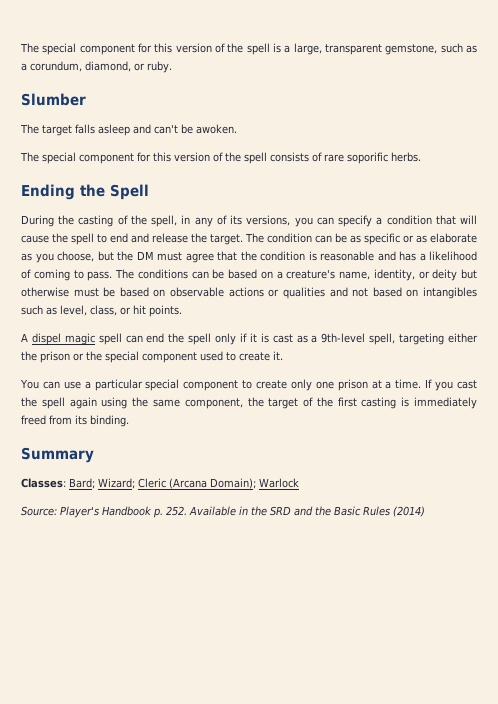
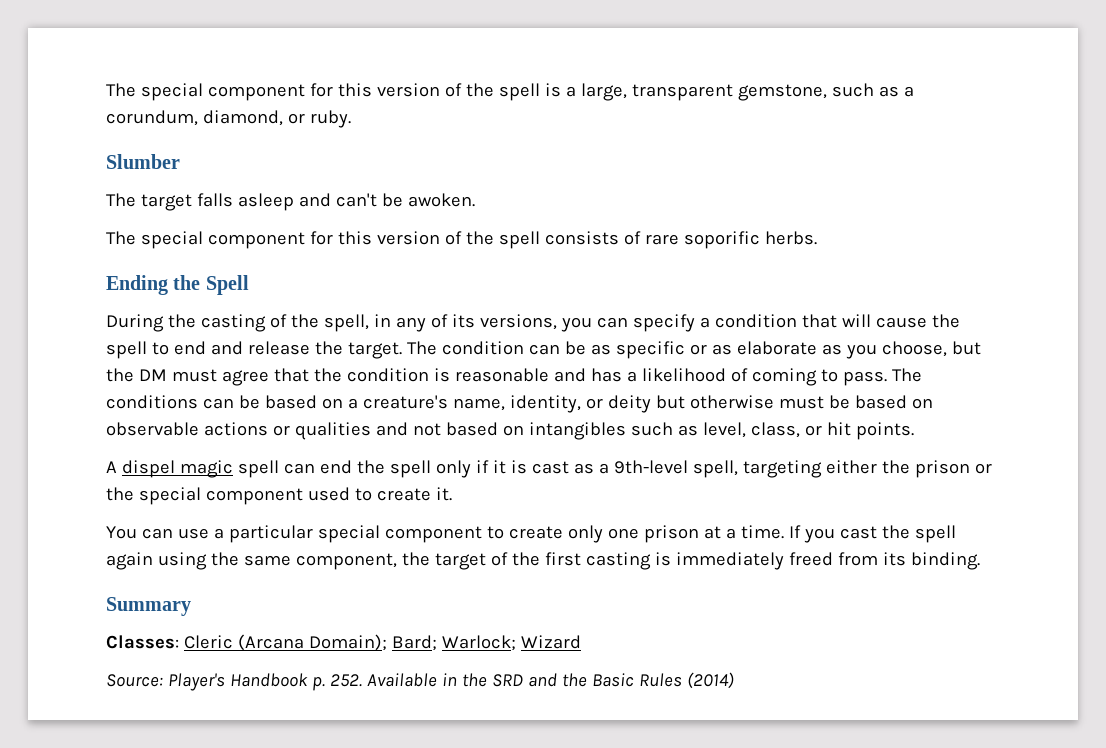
[69,478,135,489] Bard; Wizard; -> (179, 642) none
[259,478,299,488] Warlock -> [391,635,581,651] Bard; Warlock; Wizard

